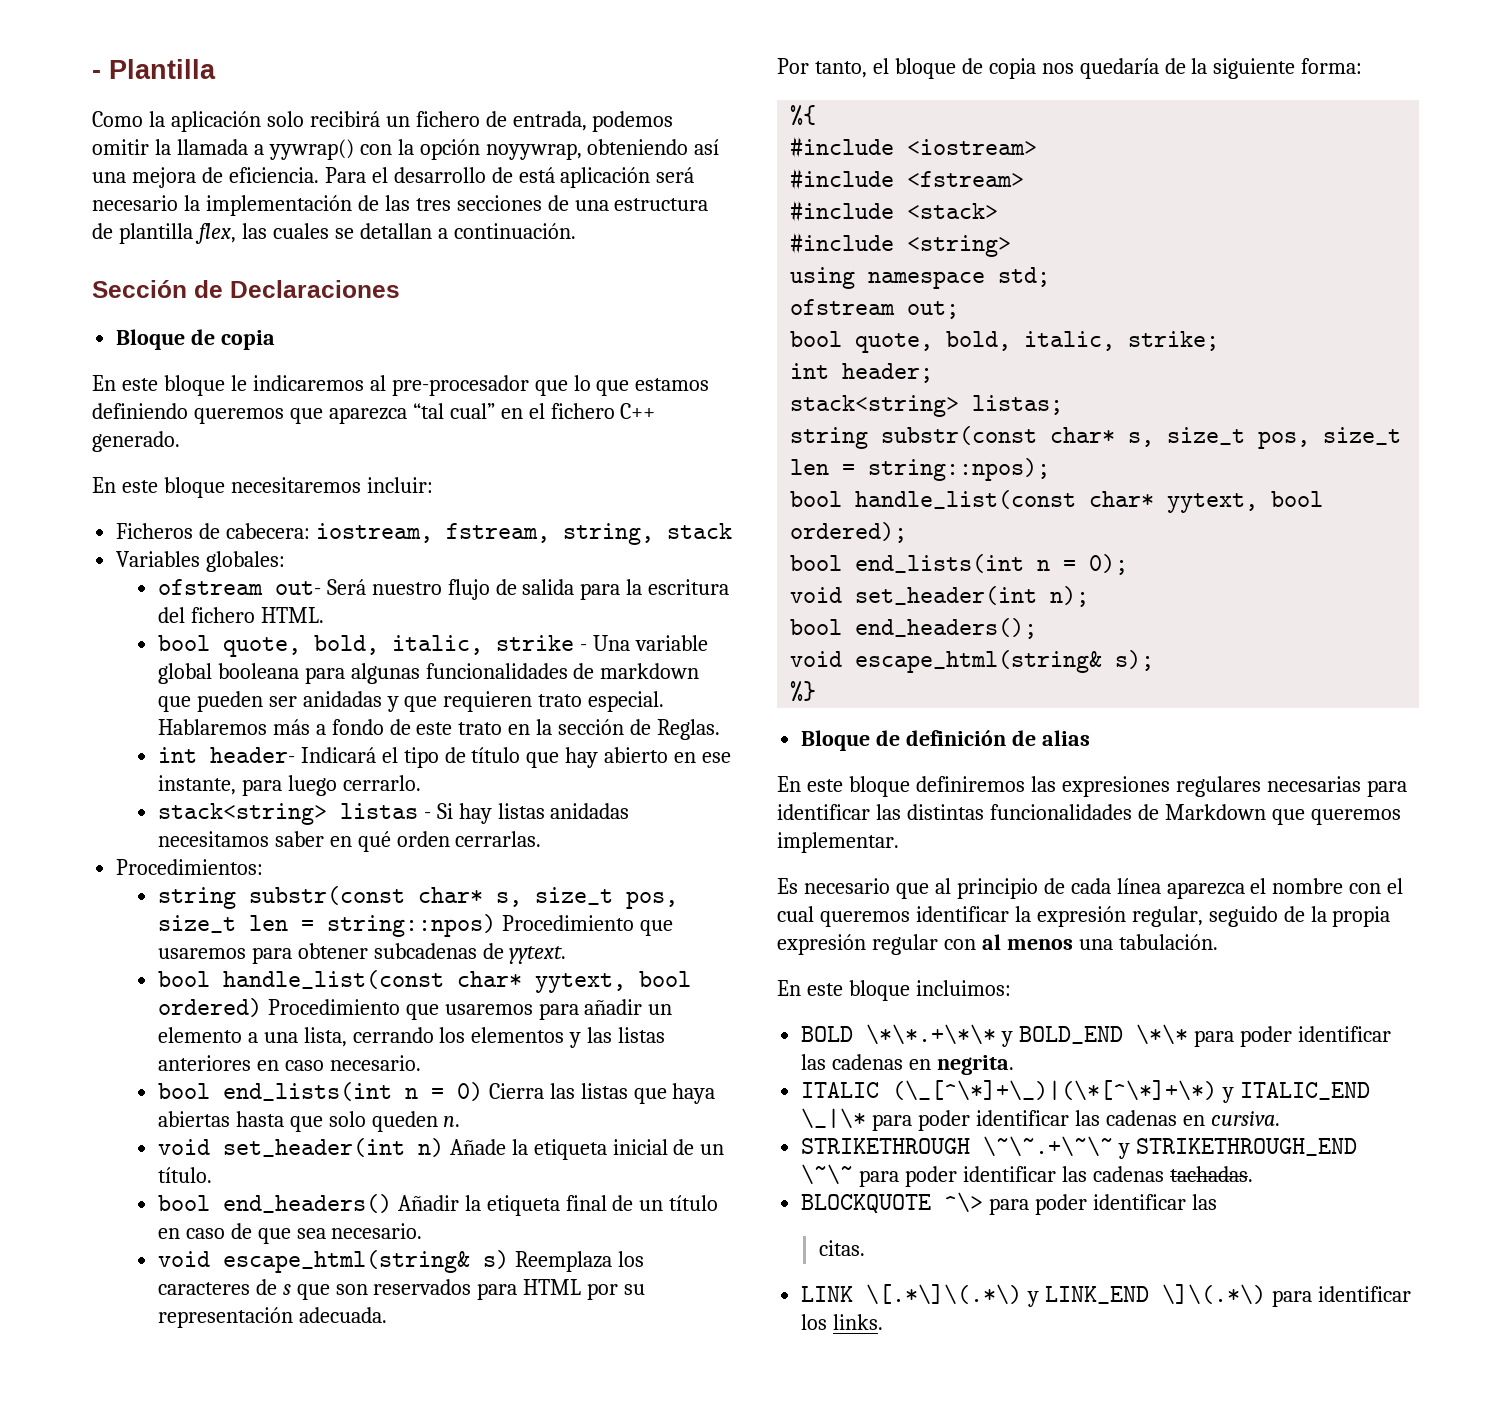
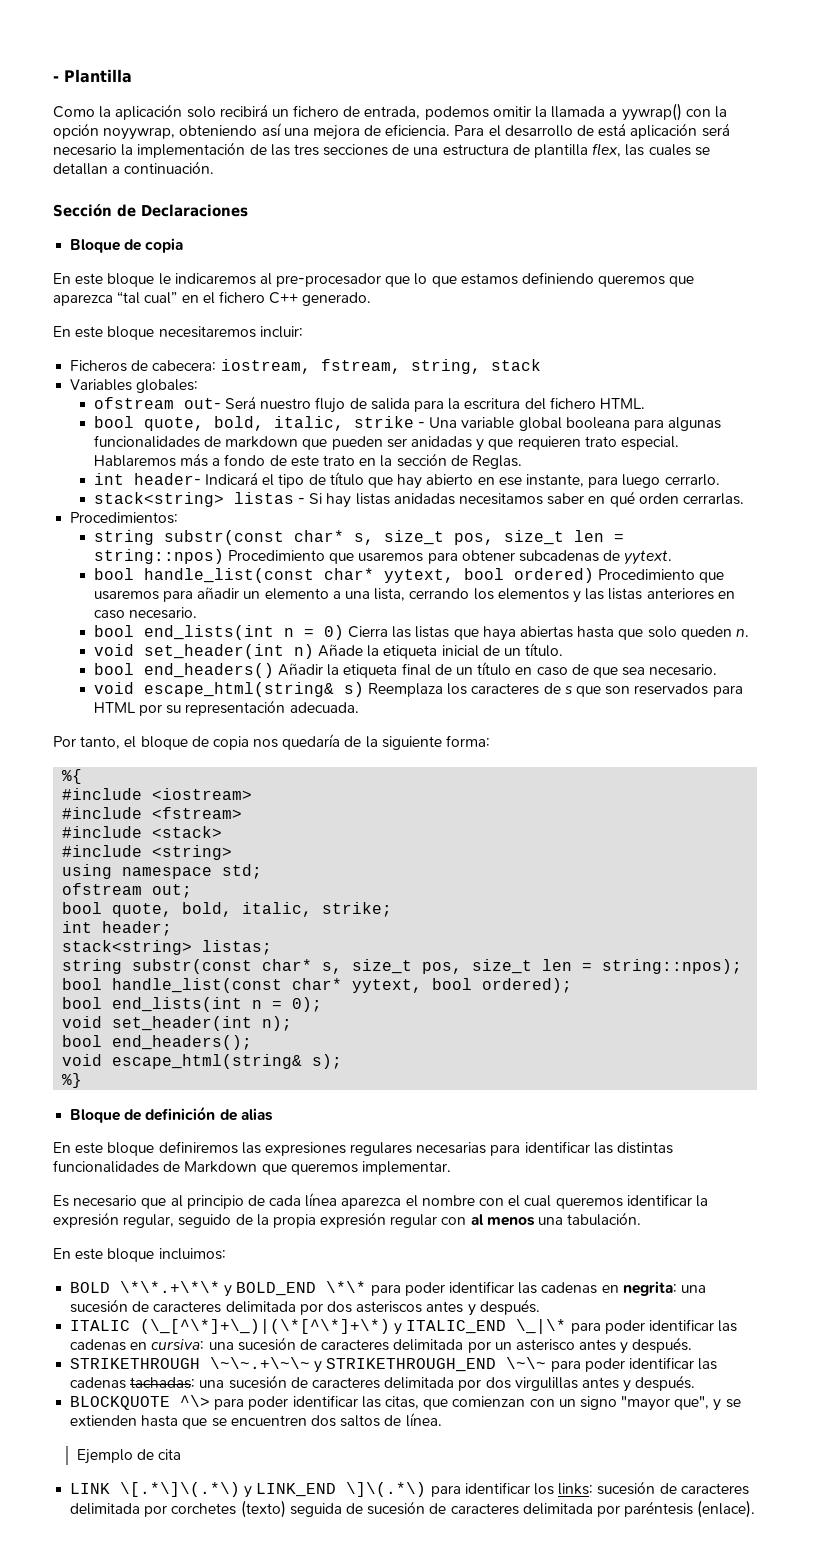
[937,1055,1015,1075] negrita. -> [622,1281,706,1296] [70,1299,540,1316] negrita: una sucesión de caracteres delimitada por dos asteriscos antes y después.
[1210,1111,1280,1126] cursiva. -> [151,1337,693,1354] cursiva: una sucesión de caracteres delimitada por un asterisco antes y después.
[1169,1166,1253,1182] tachadas. -> [130,1375,696,1392] tachadas: una sucesión de caracteres delimitada por dos virgulillas antes y después.
[818,1240,865,1256] // citas. -> [384,1396,741,1411] [70,1413,442,1429] [76,1449,182,1464] citas, que comienzan con un signo "mayor que", y se extienden hasta que se encuentren dos saltos de línea. // Ejemplo de cita
[833,1314,884,1330] links. -> [558,1481,749,1495] [70,1500,756,1518] links: sucesión de caracteres delimitada por corchetes (texto) seguida de sucesión de caracteres delimitada por paréntesis (enlace).

